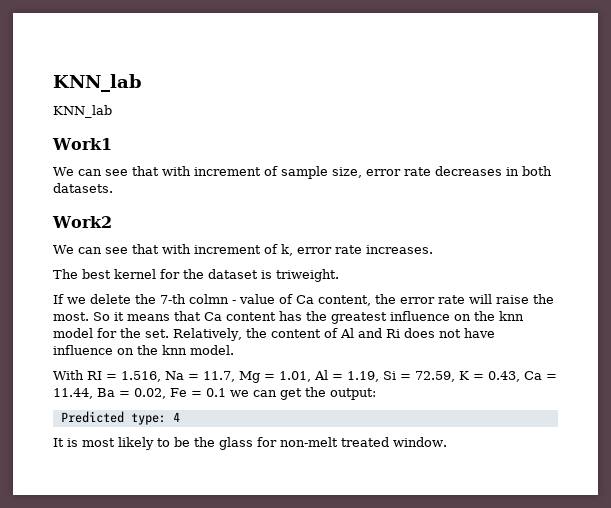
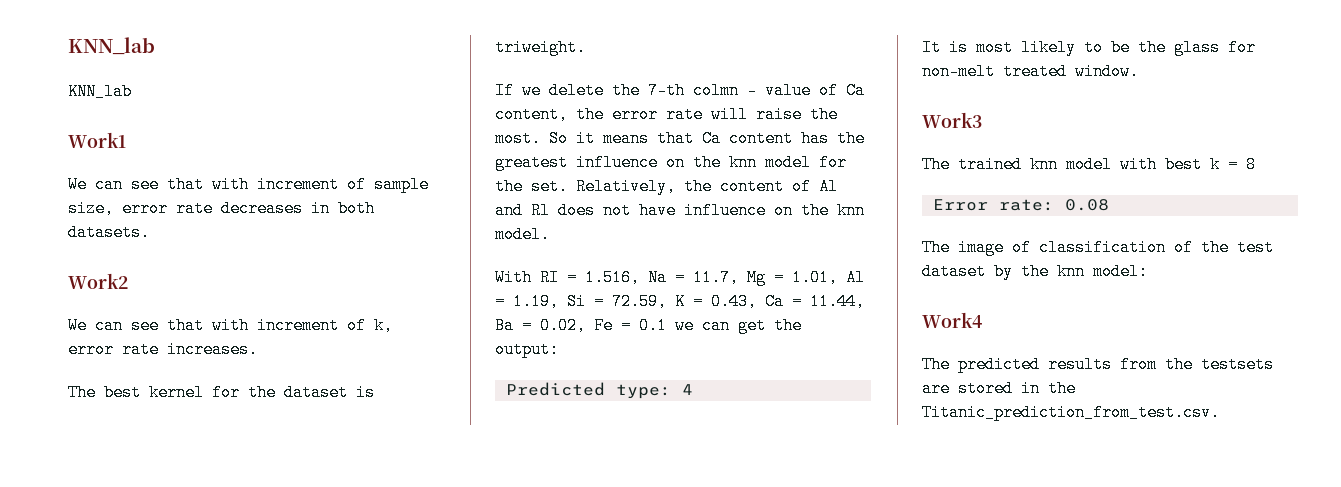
[385,329,400,338] Ri -> [531,202,550,219] Rl
(447, 442) none -> [922,112,982,128] [922,156,1256,173] [932,199,1109,211] [922,239,1274,256] [922,263,1148,280] [922,312,982,328] [922,356,1274,373] [922,380,1076,397] [922,404,1220,421] // Work3 // The trained knn model with best k = 8 // Error rate: 0.08 // The image of classification of the test dataset by the knn model: // Work4 // The predicted results from the testsets are stored in the Titanic_prediction_from_test.csv.

